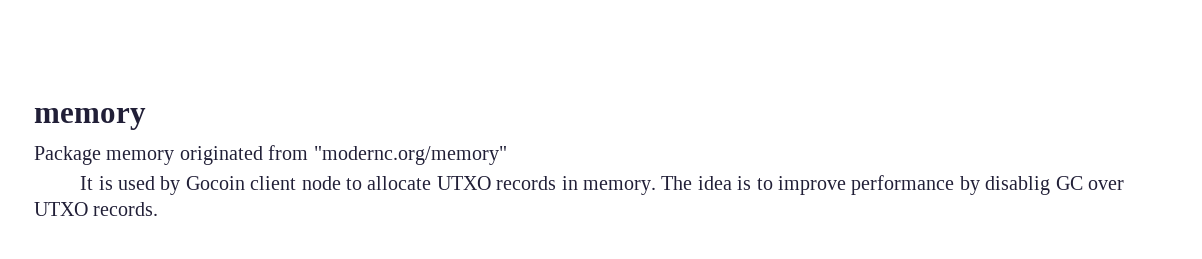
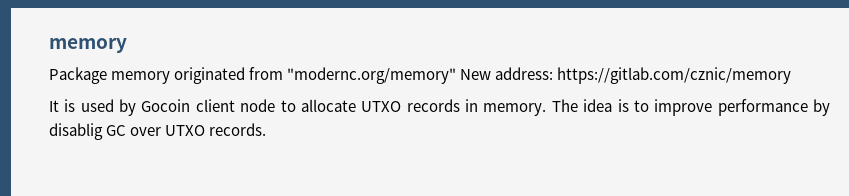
(507, 155) none -> [460,67,792,84] New address: https://gitlab.com/cznic/memory

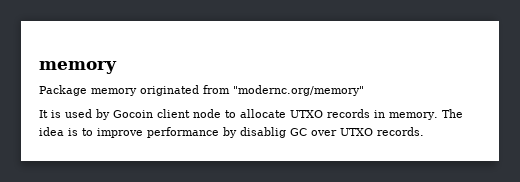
[460,67,792,84] New address: https://gitlab.com/cznic/memory -> (364, 90) none

